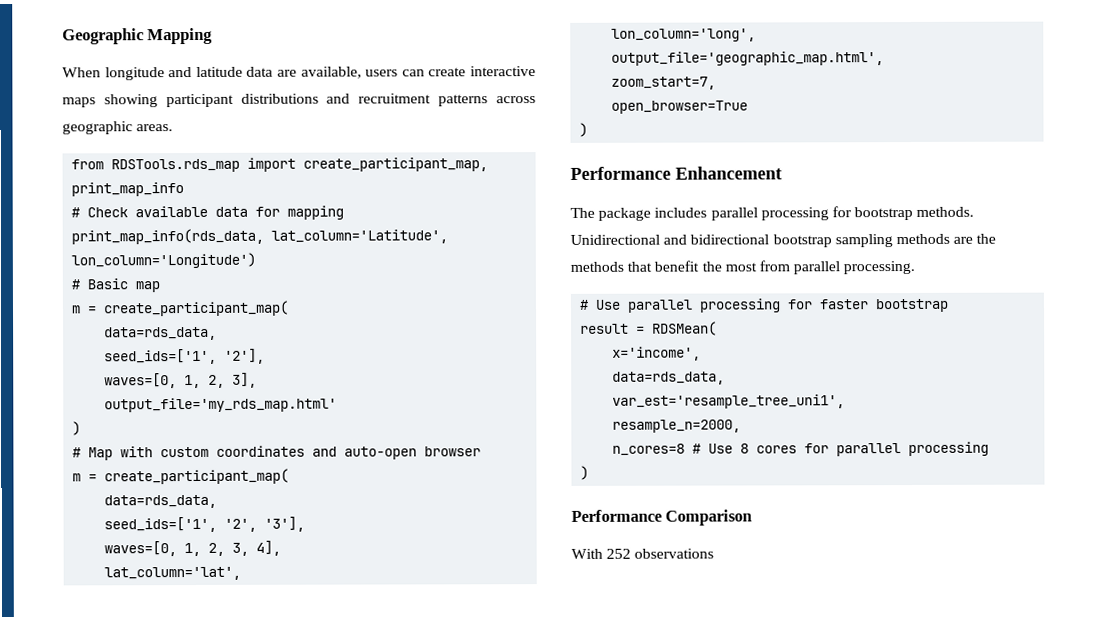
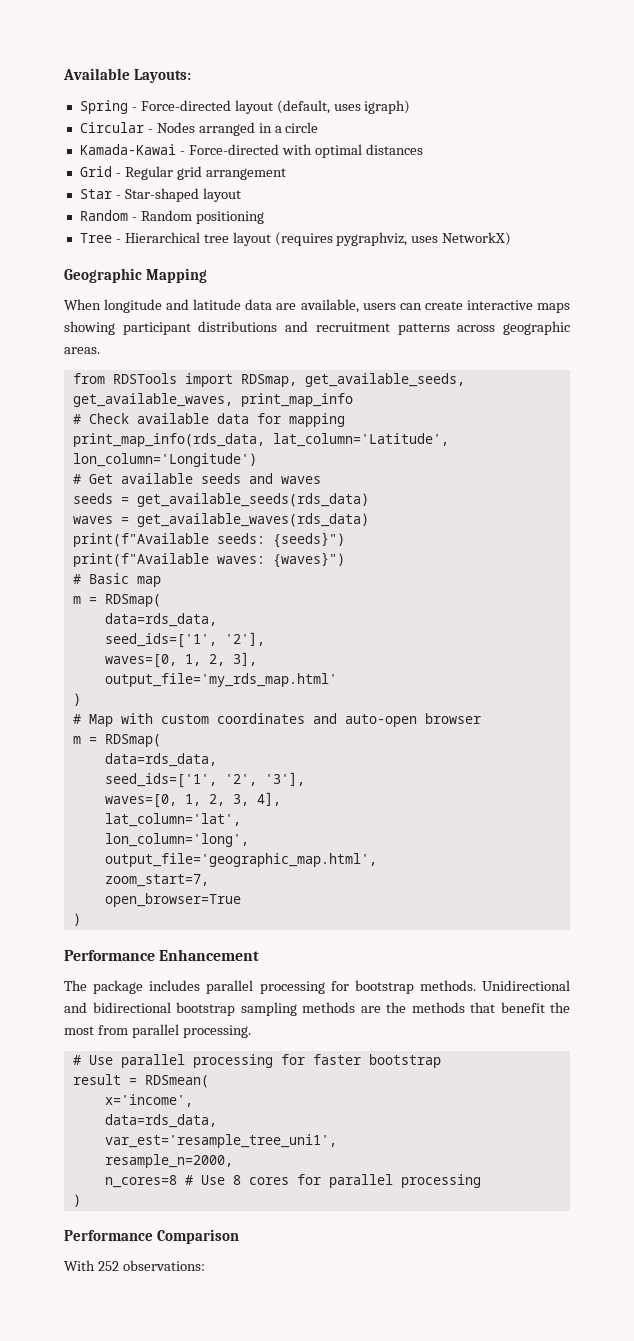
(62, 36) none -> [63,68,191,83] [79,100,411,114] [79,122,319,136] [79,144,423,158] [79,166,286,180] [79,188,241,202] [79,210,264,224] [79,232,512,246] Available Layouts: // Spring - Force-directed layout (default, uses igraph) // Circular - Nodes arranged in a circle // Kamada-Kawai - Force-directed with optimal distances // Grid - Regular grid arrangement // Star - Star-shaped layout // Random - Random positioning // Tree - Hierarchical tree layout (requires pygraphviz, uses NetworkX) //
[111,157,489,173] RDSTools.rds_map import create_participant_map, -> [112,373,465,387] [72,393,233,407] RDSTools import RDSmap, get_available_seeds, get_available_waves,
(257, 260) none -> [72,473,321,484] [72,493,369,507] [72,513,369,527] [72,532,345,548] [72,552,345,568] // # Get available seeds and waves // seeds = get_available_seeds(rds_data) // waves = get_available_waves(rds_data) // print(f"Available seeds: {seeds}") // print(f"Available waves: {waves}")
[103,300,290,317] create_participant_map( -> [104,594,161,607] RDSmap(
[104,468,290,485] create_participant_map( -> [104,734,161,747] RDSmap(
[652,321,718,336] RDSMean( -> [144,1075,209,1088] RDSmean(
[634,548,715,559] observations -> [122,1260,205,1271] observations:

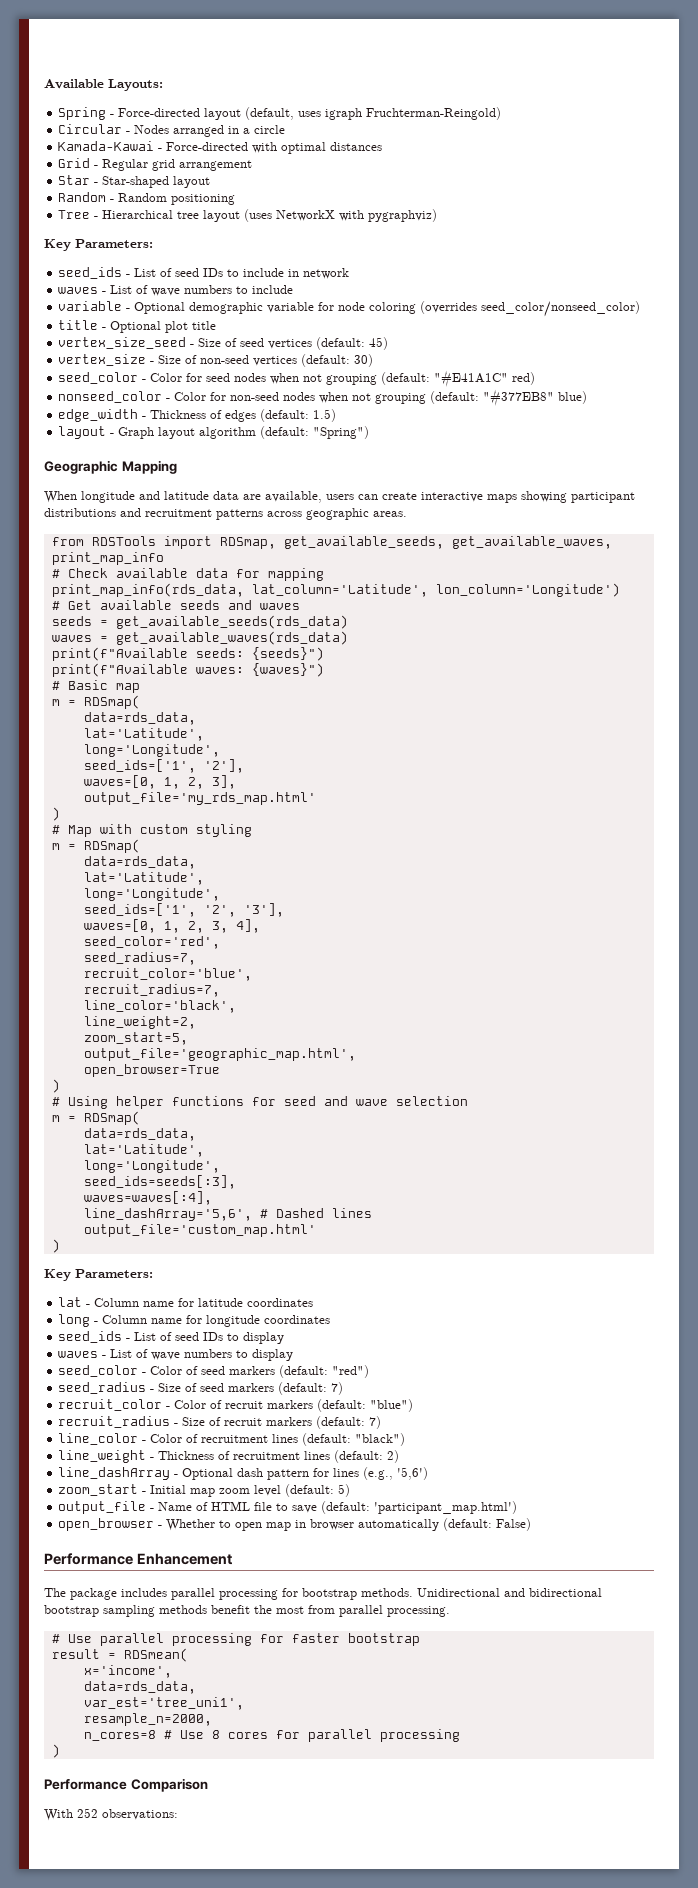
[364,100,411,114] igraph) -> [325,107,502,120] igraph Fruchterman-Reingold)
[274,232,512,246] (requires pygraphviz, uses NetworkX) -> [244,209,438,222] [44,239,153,251] [58,267,350,279] [58,285,294,296] [58,301,641,317] [58,320,217,333] [58,337,389,350] [58,354,374,367] [58,370,536,387] [58,389,588,406] [58,409,337,422] [58,426,370,439] (uses NetworkX with pygraphviz) // Key Parameters: // seed_ids - List of seed IDs to include in network // waves - List of wave numbers to include // variable - Optional demographic variable for node coloring (overrides seed_color/nonseed_color) // title - Optional plot title // vertex_size_seed - Size of seed vertices (default: 45) // vertex_size - Size of non-seed vertices (default: 30) // seed_color - Color for seed nodes when not grouping (default: "#E41A1C" red) // nonseed_color - Color for non-seed nodes when not grouping (default: "#377EB8" blue) // edge_width - Thickness of edges (default: 1.5) // layout - Graph layout algorithm (default: "Spring")
(217, 620) none -> [83,728,204,741] [83,744,220,757] // lat='Latitude', // long='Longitude',
[216,713,481,727] [72,734,161,747] [104,753,217,767] coordinates and auto-open browser // m = RDSmap( // data=rds_data, -> [195,824,252,837] [51,839,140,853] [83,856,196,869] [83,872,204,885] [83,888,220,901] styling // m = RDSmap( // data=rds_data, // lat='Latitude', // long='Longitude',
[104,813,241,827] [104,833,249,847] lat_column='lat', // lon_column='long', -> [83,936,220,949] [83,952,196,965] [83,968,252,981] [83,984,220,997] [83,1000,236,1013] [83,1016,196,1029] [83,1032,188,1045] seed_color='red', // seed_radius=7, // recruit_color='blue', // recruit_radius=7, // line_color='black', // line_weight=2, // zoom_start=5,
[104,874,209,887] // zoom_start=7, -> (356, 1054) none
(81, 919) none -> [51,1096,468,1109] [51,1111,140,1125] [83,1128,196,1141] [83,1144,204,1157] [83,1160,220,1173] [83,1175,236,1189] [83,1191,212,1205] [83,1208,372,1221] [83,1224,316,1237] [51,1239,60,1253] [44,1269,153,1281] [58,1297,314,1307] [58,1314,331,1327] [58,1331,285,1344] [58,1349,294,1361] [58,1365,370,1378] [58,1382,344,1395] [58,1399,414,1412] [58,1416,382,1429] [58,1433,406,1446] [58,1450,400,1463] [58,1467,429,1480] [58,1484,351,1497] [58,1501,518,1514] [58,1518,532,1531] // # Using helper functions for seed and wave selection // m = RDSmap( // data=rds_data, // lat='Latitude', // long='Longitude', // seed_ids=seeds[:3], // waves=waves[:4], // line_dashArray='5,6', # Dashed lines // output_file='custom_map.html' // ) // Key Parameters: // lat - Column name for latitude coordinates // long - Column name for longitude coordinates // seed_ids - List of seed IDs to display // waves - List of wave numbers to display // seed_color - Color of seed markers (default: "red") // seed_radius - Size of seed markers (default: 7) // recruit_color - Color of recruit markers (default: "blue") // recruit_radius - Size of recruit markers (default: 7) // line_color - Color of recruitment lines (default: "black") // line_weight - Thickness of recruitment lines (default: 2) // line_dashArray - Optional dash pattern for lines (e.g., '5,6') // zoom_start - Initial map zoom level (default: 5) // output_file - Name of HTML file to save (default: 'participant_map.html') // open_browser - Whether to open map in browser automatically (default: False)
[360,1002,495,1013] are the methods that -> (207, 1609) none
[104,1134,337,1148] var_est='resample_tree_uni1', -> [83,1697,244,1710] var_est='tree_uni1',

